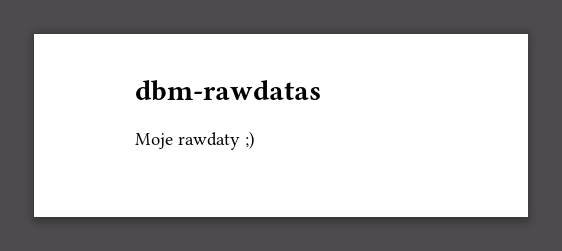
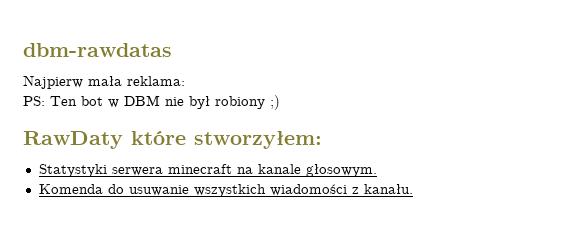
[135,131,255,150] Moje rawdaty ;) -> [23,75,185,89] [23,95,280,110] [23,131,322,149] [38,164,377,177] [38,184,413,197] Najpierw mała reklama: // PS: Ten bot w DBM nie był robiony ;) // RawDaty które stworzyłem: // Statystyki serwera minecraft na kanale głosowym. // Komenda do usuwanie wszystkich wiadomości z kanału.

